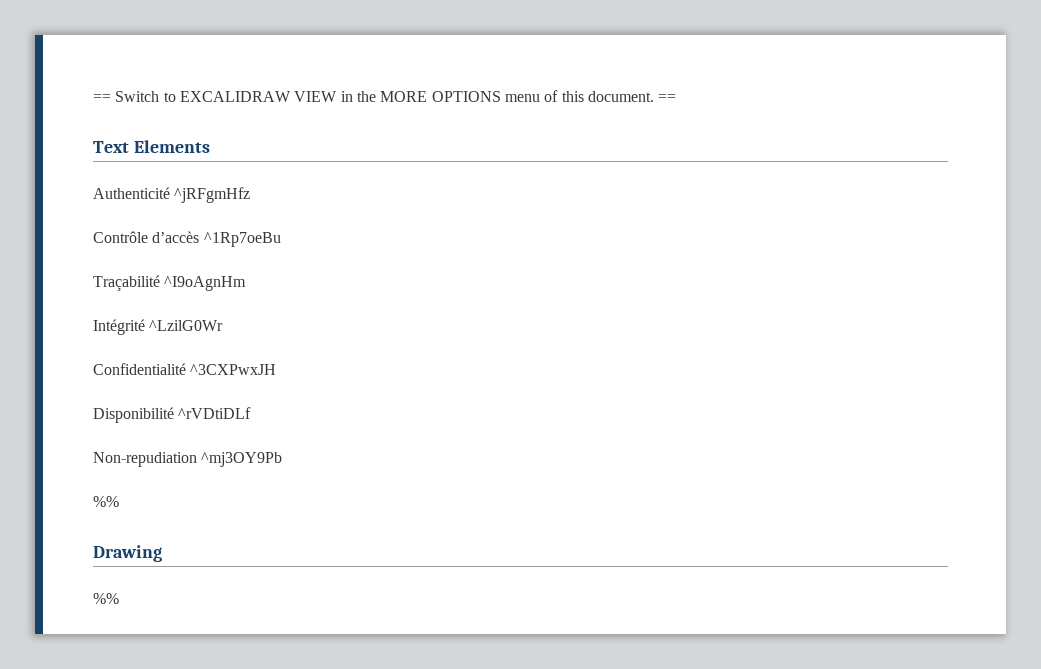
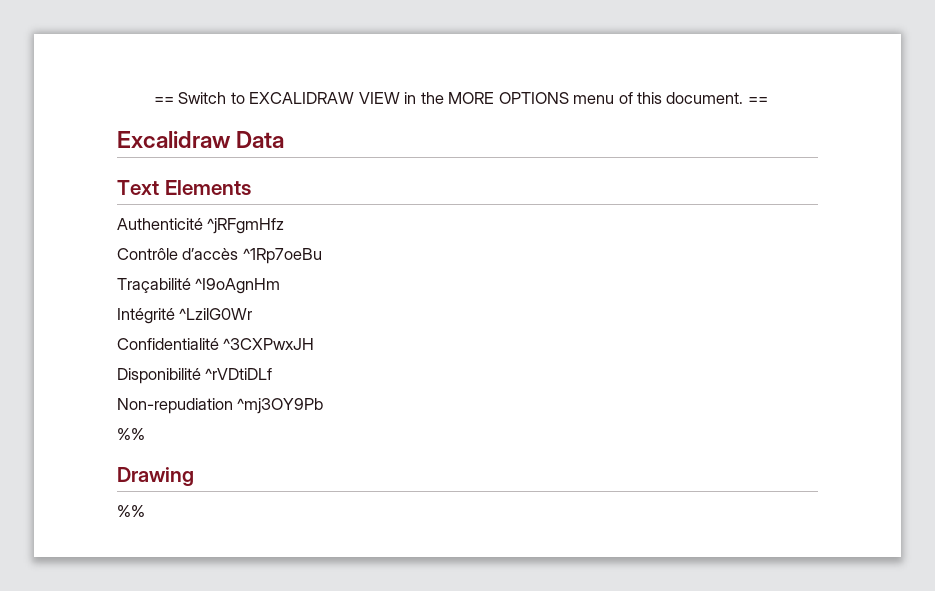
(677, 98) none -> [117,131,285,148] // Excalidraw Data

